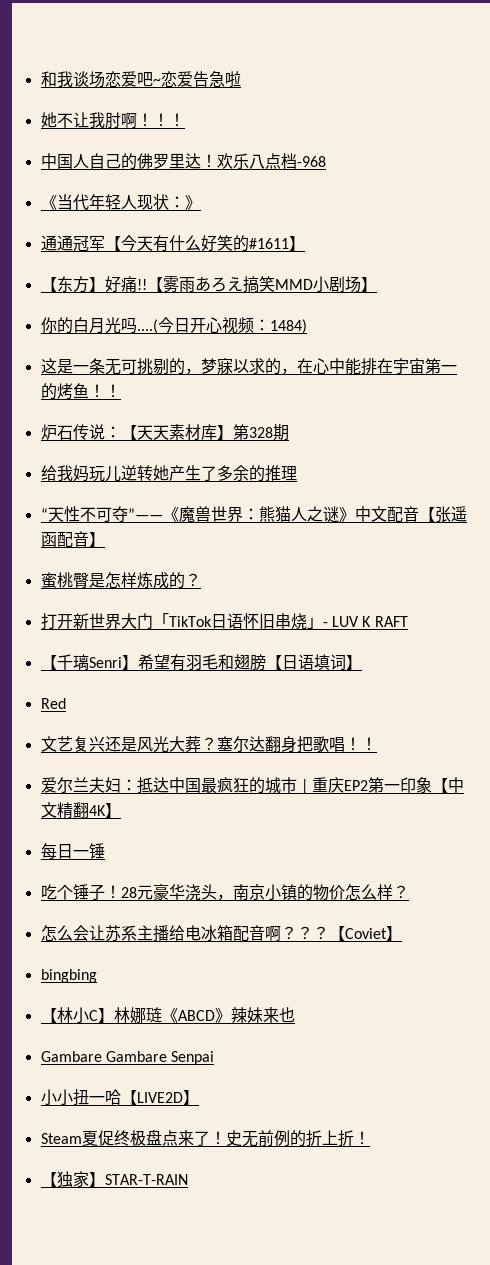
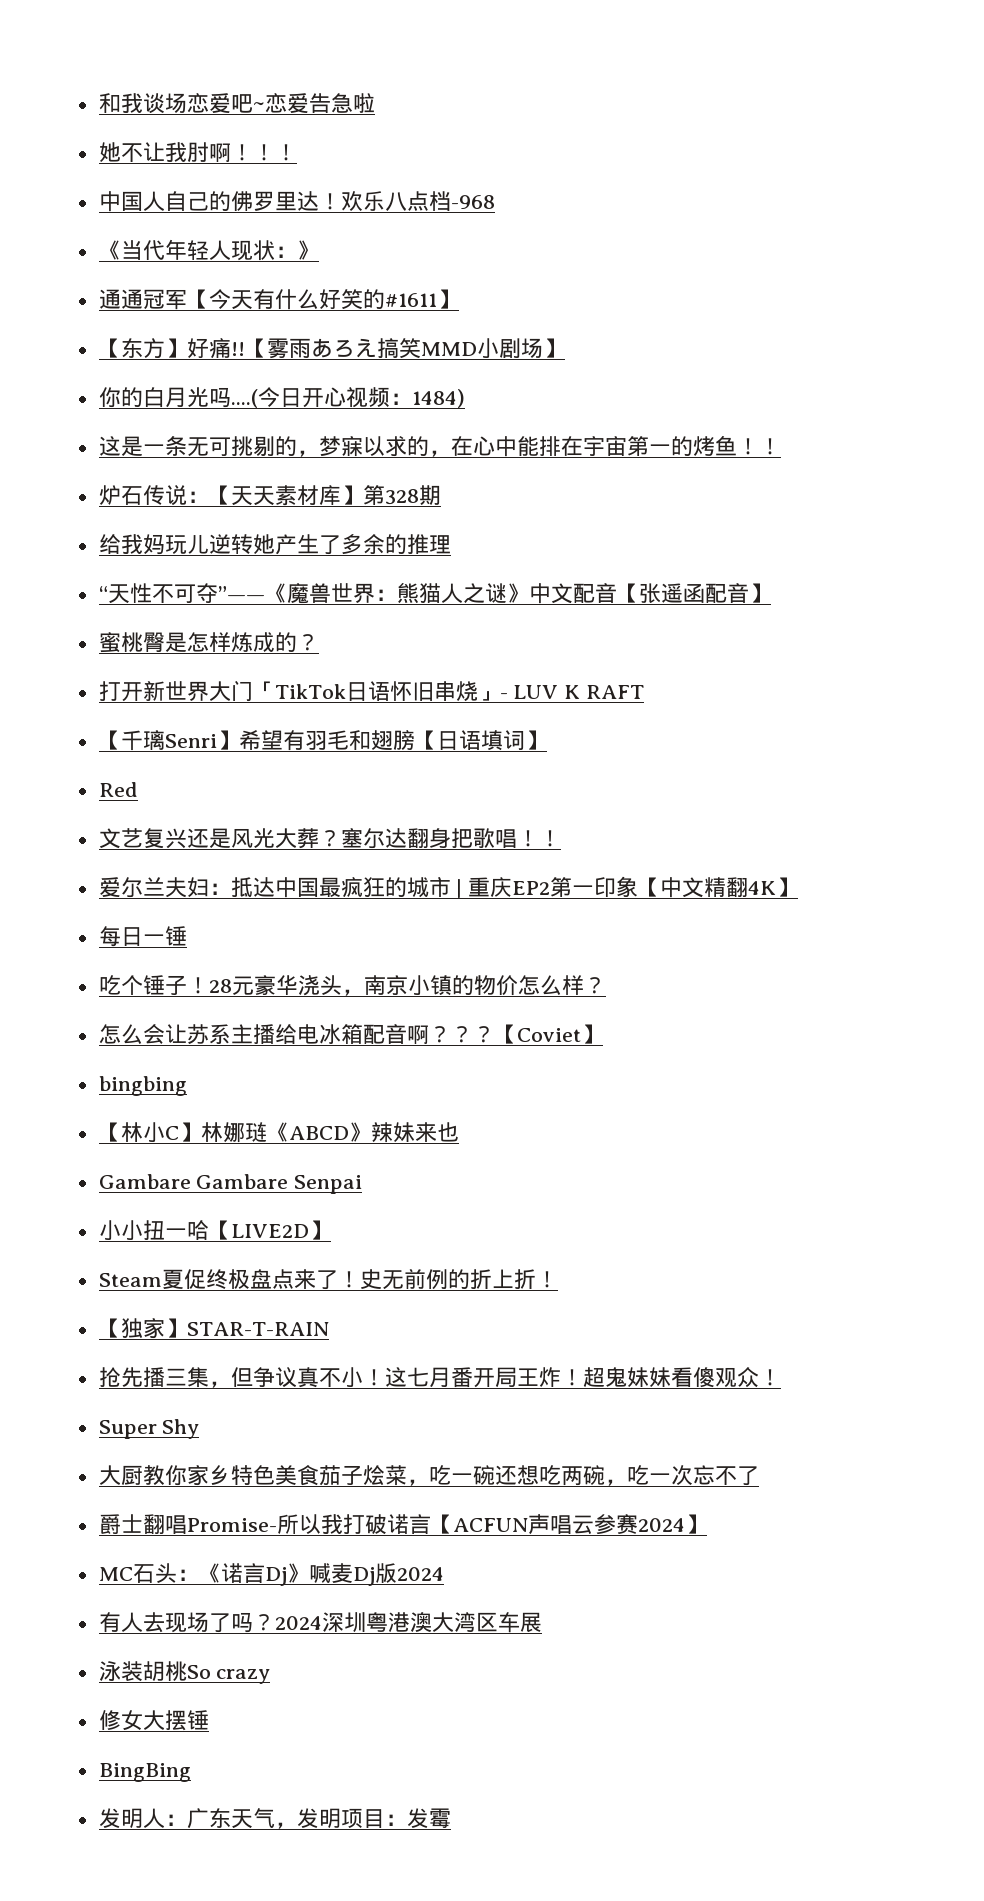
(188, 1179) none -> [98,1367,781,1388] [98,1419,200,1439] [98,1464,759,1486] [98,1514,707,1535] [98,1563,444,1586] [98,1612,542,1633] [98,1661,271,1684] [98,1710,209,1731] [98,1763,191,1782] [98,1808,451,1829] // 抢先播三集，但争议真不小！这七月番开局王炸！超鬼妹妹看傻观众！ // Super Shy // 大厨教你家乡特色美食茄子烩菜，吃一碗还想吃两碗，吃一次忘不了 // 爵士翻唱Promise-所以我打破诺言【ACFUN声唱云参赛2024】 // MC石头：《诺言Dj》喊麦Dj版2024 // 有人去现场了吗？2024深圳粤港澳大湾区车展 // 泳装胡桃So crazy // 修女大摆锤 // BingBing // 发明人：广东天气，发明项目：发霉

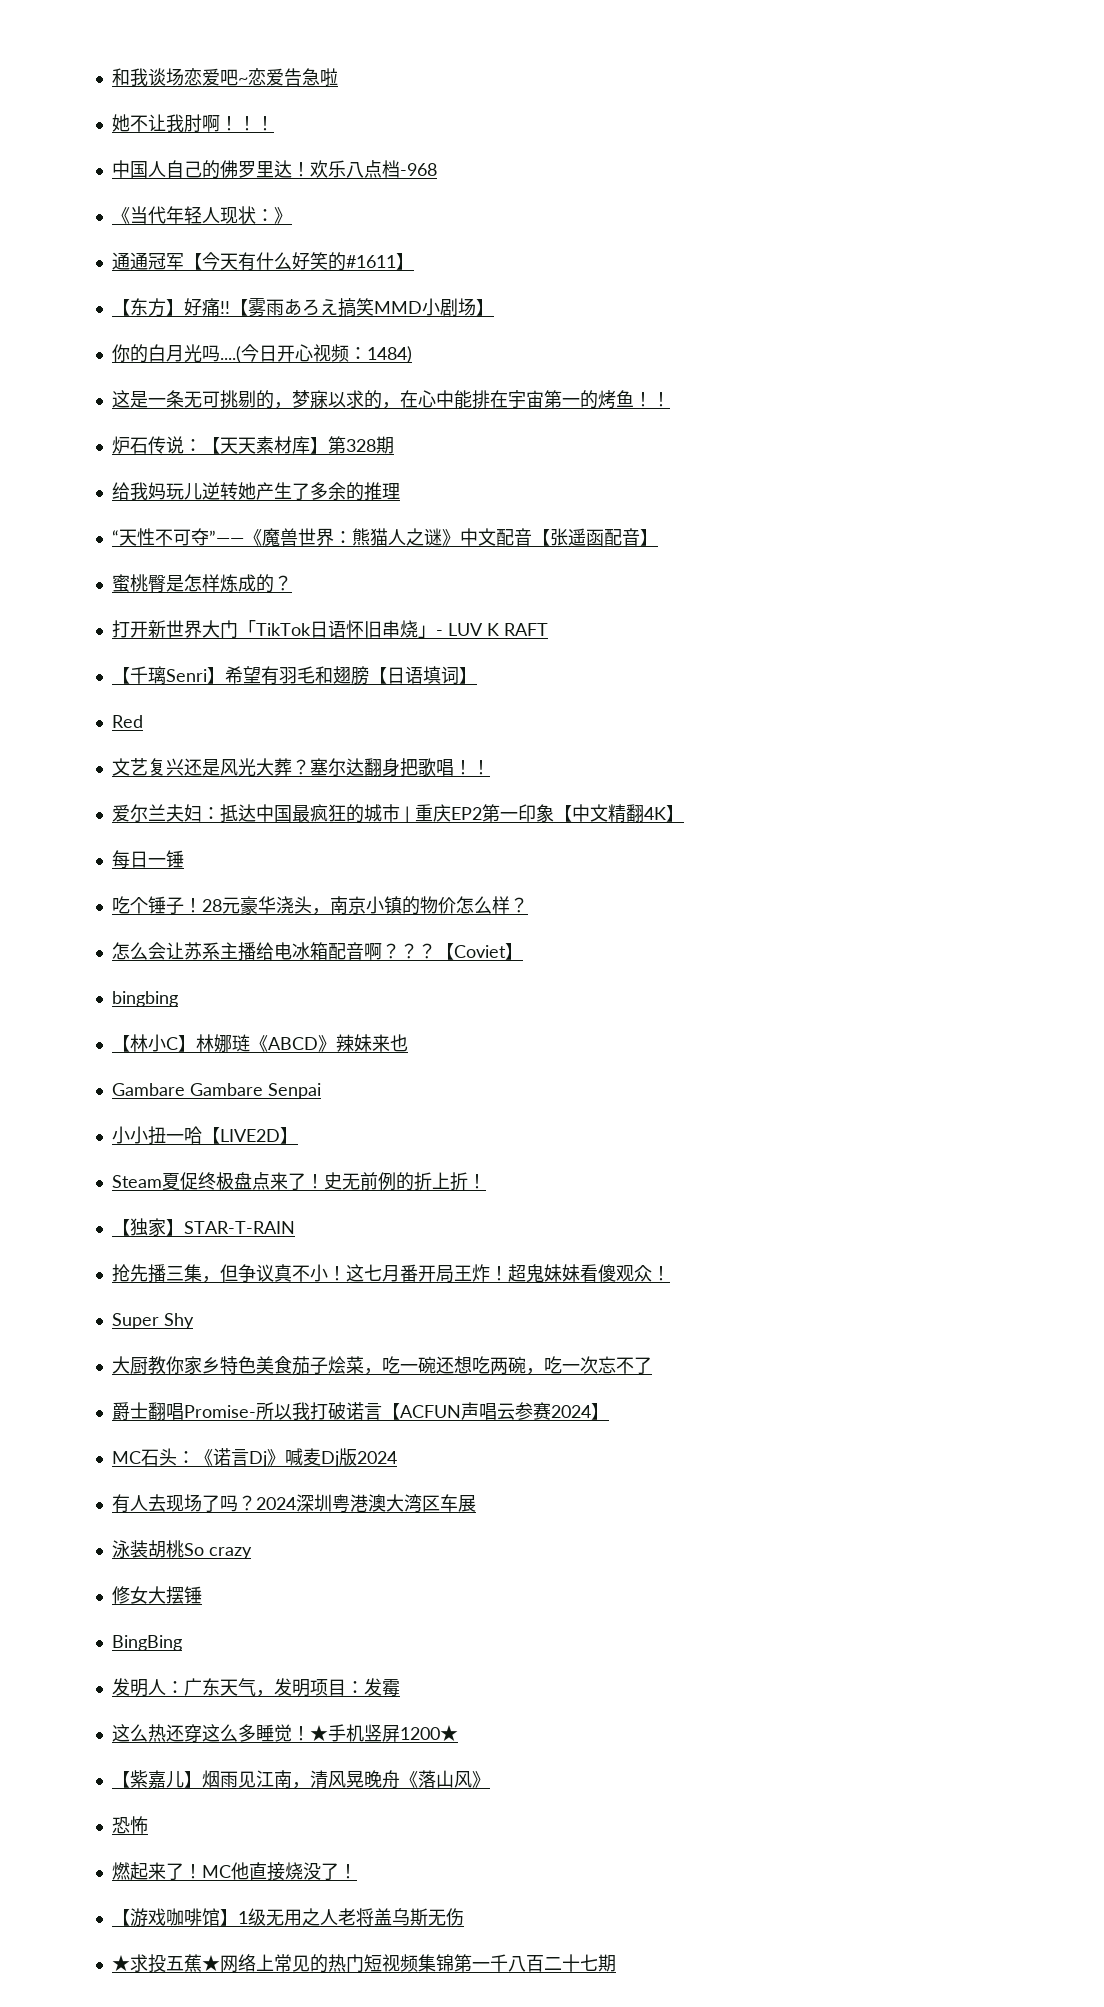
(451, 1818) none -> [111,1724,458,1743] [111,1770,490,1789] [111,1816,148,1834] [111,1862,357,1881] [111,1908,464,1927] [111,1954,616,1973] // 这么热还穿这么多睡觉！★手机竖屏1200★ // 【紫嘉儿】烟雨见江南，清风晃晚舟《落山风》 // 恐怖 // 燃起来了！MC他直接烧没了！ // 【游戏咖啡馆】1级无用之人老将盖乌斯无伤 // ★求投五蕉★网络上常见的热门短视频集锦第一千八百二十七期

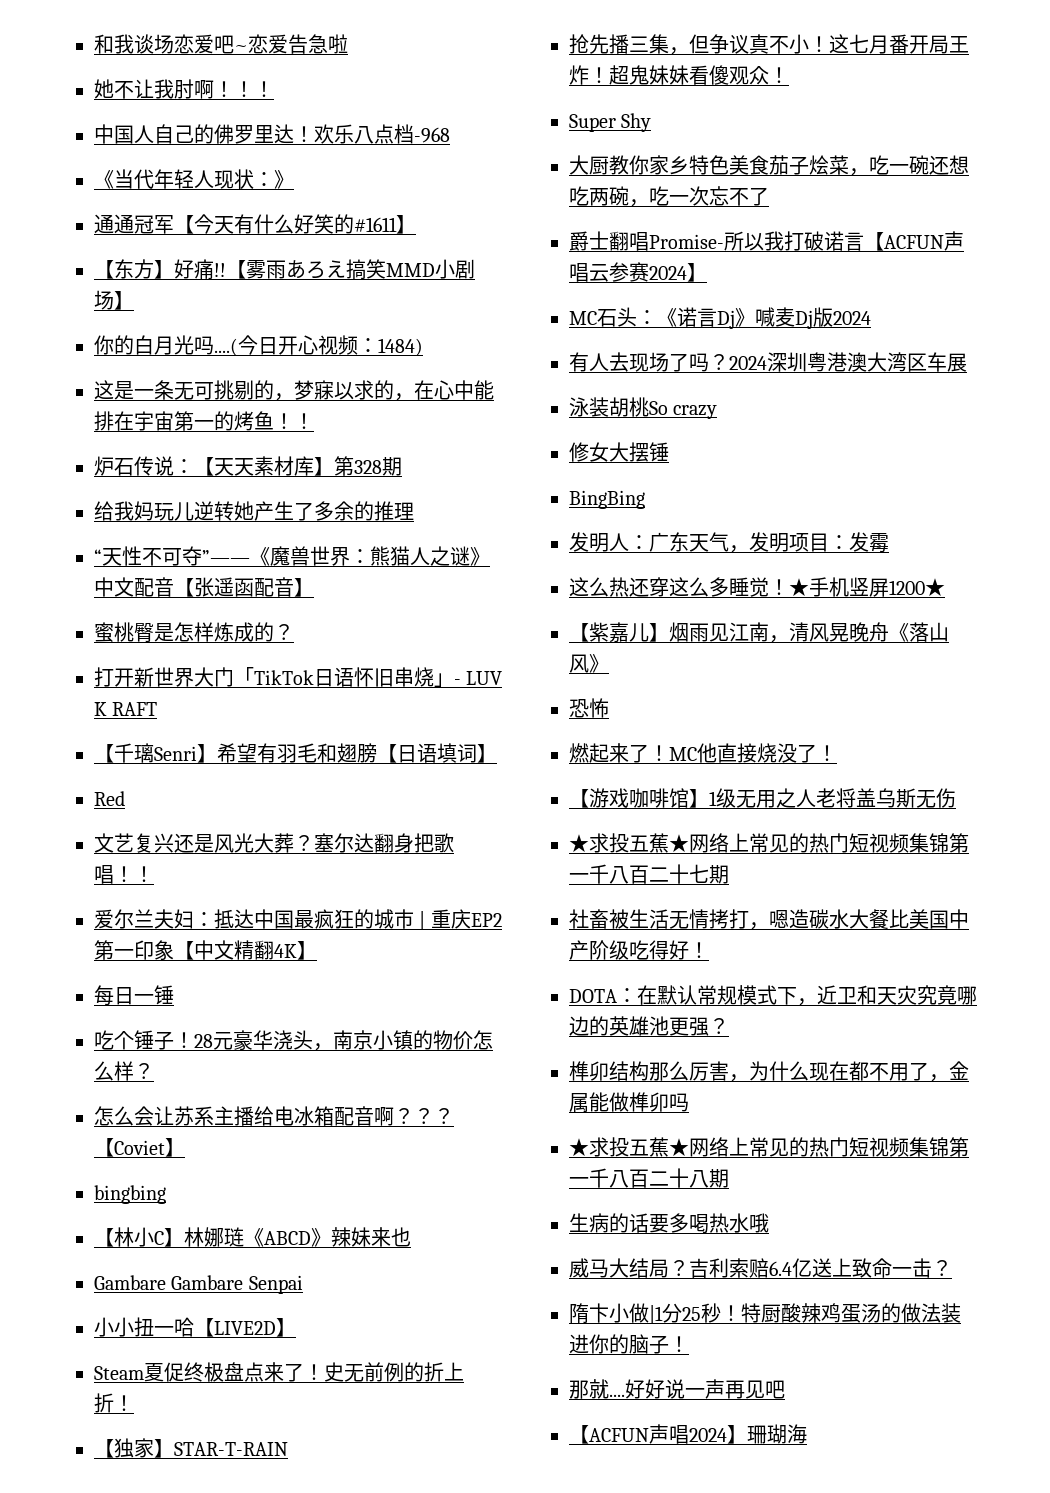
(616, 1963) none -> [569,909,969,930] [569,940,709,960] [569,985,977,1006] [569,1016,729,1036] [569,1061,969,1082] [569,1092,689,1113] [569,1137,969,1157] [569,1168,729,1188] [569,1213,769,1234] [569,1258,952,1278] [569,1303,961,1324] [569,1334,689,1354] [569,1379,785,1399] [569,1424,807,1444] // 社畜被生活无情拷打，嗯造碳水大餐比美国中产阶级吃得好！ // DOTA：在默认常规模式下，近卫和天灾究竟哪边的英雄池更强？ // 榫卯结构那么厉害，为什么现在都不用了，金属能做榫卯吗 // ★求投五蕉★网络上常见的热门短视频集锦第一千八百二十八期 // 生病的话要多喝热水哦 // 威马大结局？吉利索赔6.4亿送上致命一击？ // 隋卞小做|1分25秒！特厨酸辣鸡蛋汤的做法装进你的脑子！ // 那就....好好说一声再见吧 // 【ACFUN声唱2024】珊瑚海

